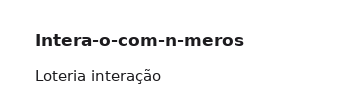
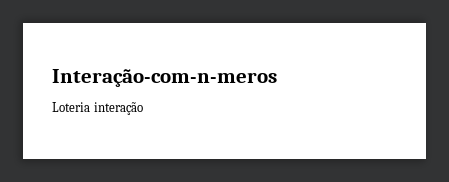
[35,34,244,46] Intera-o-com-n-meros -> [52,69,277,87] Interação-com-n-meros

